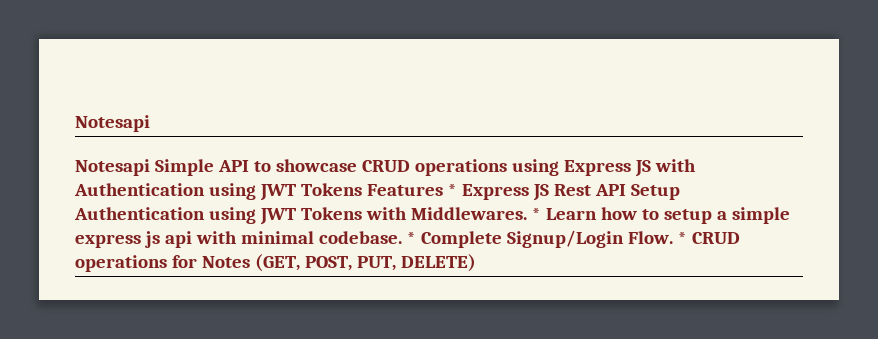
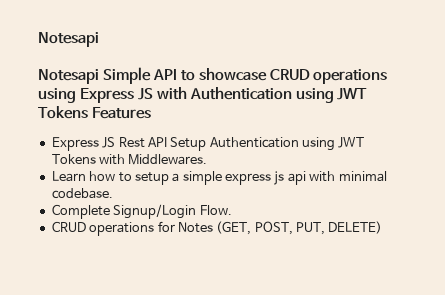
[447,184,457,196] * -> (151, 113) //
[531,208,541,220] * -> (208, 159) //
[406,232,416,244] * -> (113, 193) //
[677,232,687,244] * -> (232, 210) //

